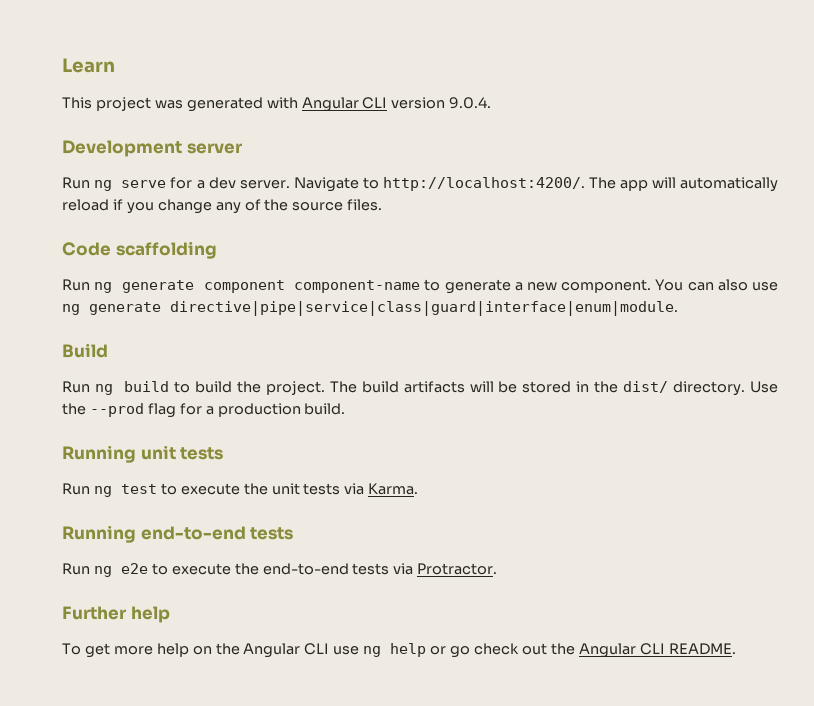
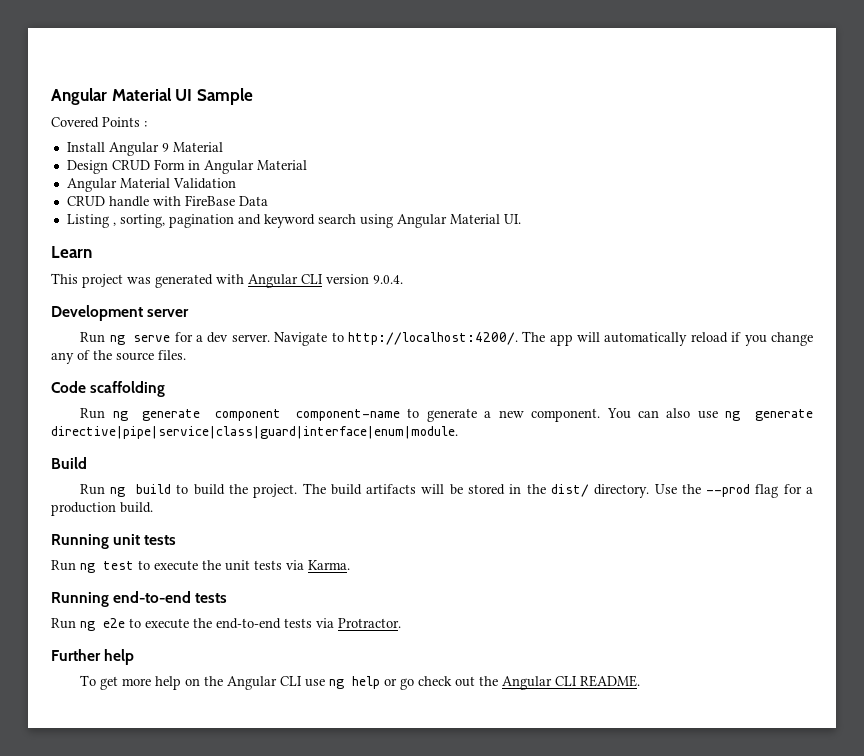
(62, 65) none -> [51,88,253,105] [51,117,147,128] [66,142,223,156] [66,159,307,174] [66,178,236,192] [66,195,268,207] [66,214,521,228] Angular Material UI Sample // Covered Points : // Install Angular 9 Material // Design CRUD Form in Angular Material // Angular Material Validation // CRUD handle with FireBase Data // Listing , sorting, pagination and keyword search using Angular Material UI. //

